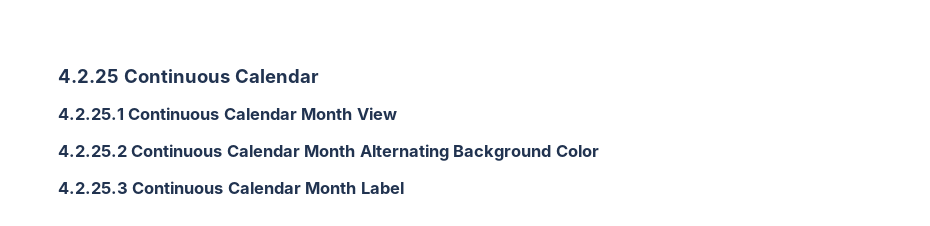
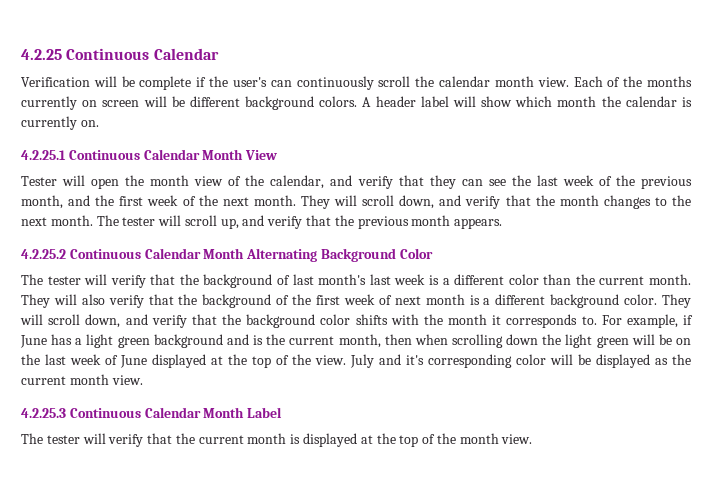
(319, 76) none -> [21,76,693,90] [21,96,692,110] [21,116,99,130] // Verification will be complete if the user's can continuously scroll the calendar month view. Each of the months currently on screen will be different background colors. A header label will show which month the calendar is currently on.
(397, 113) none -> [21,175,692,189] [21,195,692,209] [21,215,503,229] // Tester will open the month view of the calendar, and verify that they can see the last week of the previous month, and the first week of the next month. They will scroll down, and verify that the month changes to the next month. The tester will scroll up, and verify that the previous month appears.
(599, 151) none -> [21,274,691,288] [21,294,692,308] [20,314,693,328] [20,334,691,348] [21,354,691,368] [21,374,143,385] // The tester will verify that the background of last month's last week is a different color than the current month. They will also verify that the background of the first week of next month is a different background color. They will scroll down, and verify that the background color shifts with the month it corresponds to. For example, if June has a light green background and is the current month, then when scrolling down the light green will be on the last week of June displayed at the top of the view. July and it's corresponding color will be displayed as the current month view.
(404, 188) none -> [21,433,533,447] // The tester will verify that the current month is displayed at the top of the month view.

